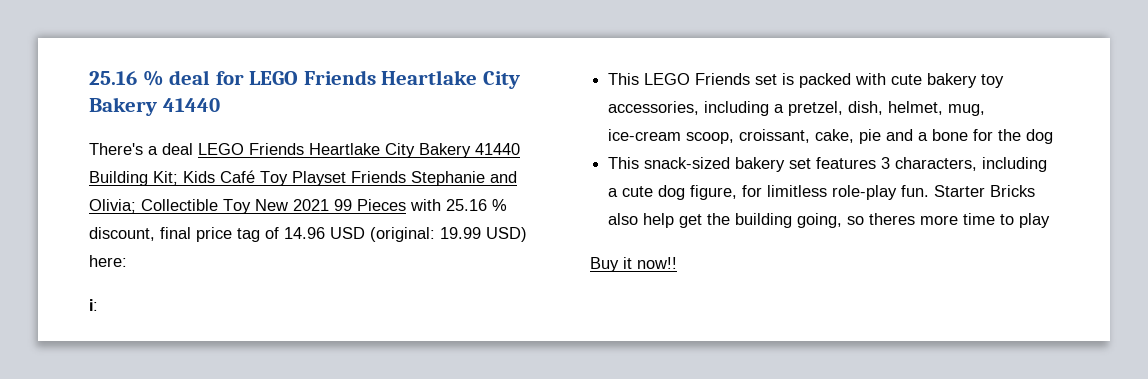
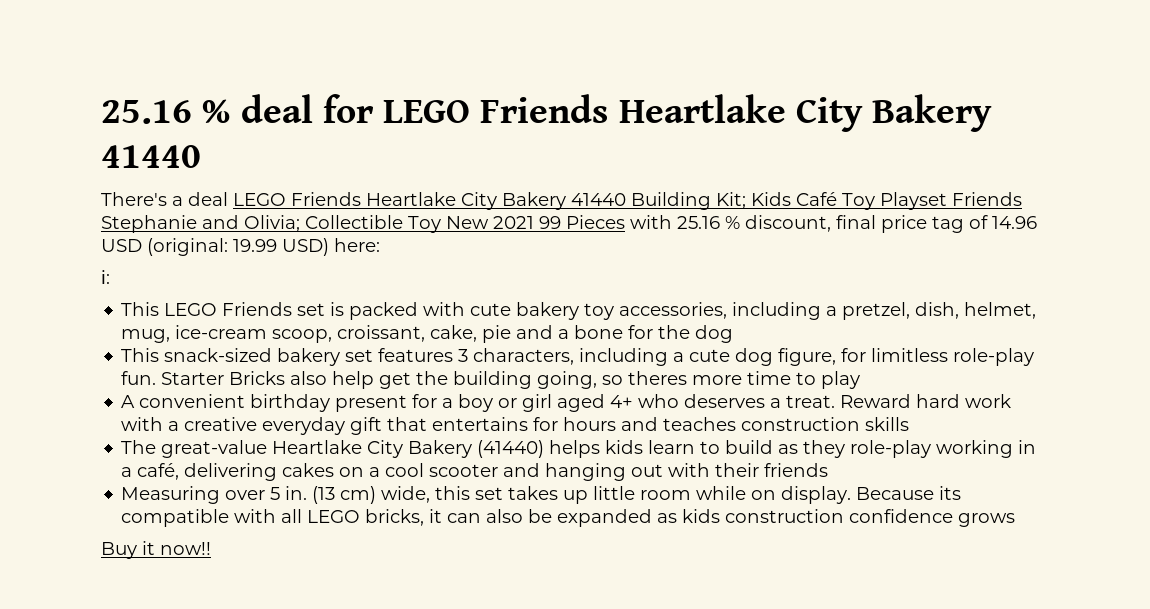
(1051, 220) none -> [121,394,1012,412] [121,417,910,435] [121,440,1037,458] [121,463,829,481] [121,486,962,504] [121,509,1016,527] // A convenient birthday present for a boy or girl aged 4+ who deserves a treat. Reward hard work with a creative everyday gift that entertains for hours and teaches construction skills // The great-value Heartlake City Bakery (41440) helps kids learn to build as they role-play working in a café, delivering cakes on a cool scooter and hanging out with their friends // Measuring over 5 in. (13 cm) wide, this set takes up little room while on display. Because its compatible with all LEGO bricks, it can also be expanded as kids construction confidence grows

